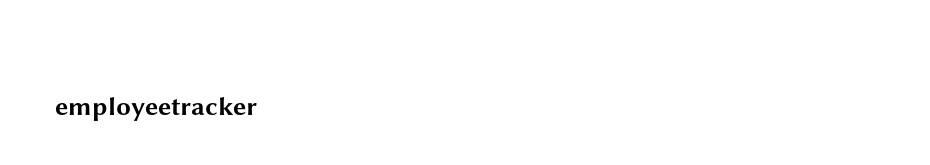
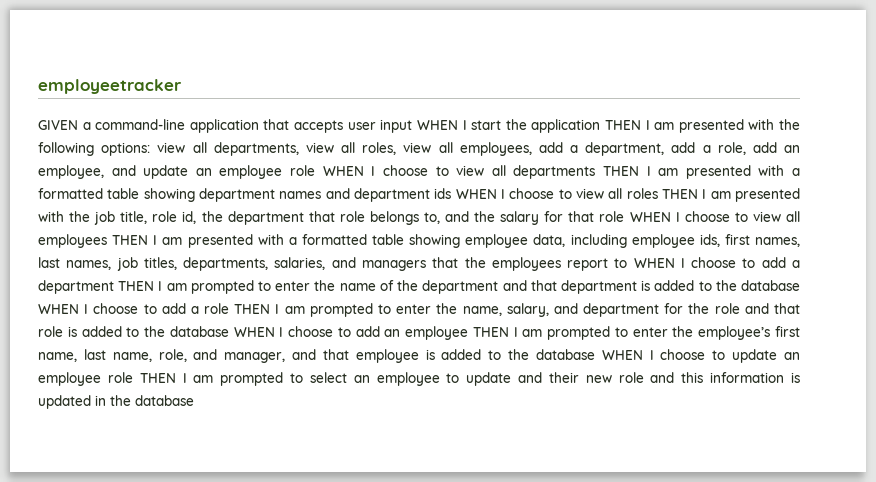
(257, 109) none -> [38,119,800,133] [38,142,800,156] [38,165,800,179] [38,188,801,202] [38,211,800,225] [38,234,800,248] [38,257,801,271] [38,280,801,294] [38,303,800,317] [38,326,801,340] [38,349,801,363] [38,372,801,386] [38,395,194,409] // GIVEN a command-line application that accepts user input WHEN I start the application THEN I am presented with the following options: view all departments, view all roles, view all employees, add a department, add a role, add an employee, and update an employee role WHEN I choose to view all departments THEN I am presented with a formatted table showing department names and department ids WHEN I choose to view all roles THEN I am presented with the job title, role id, the department that role belongs to, and the salary for that role WHEN I choose to view all employees THEN I am presented with a formatted table showing employee data, including employee ids, first names, last names, job titles, departments, salaries, and managers that the employees report to WHEN I choose to add a department THEN I am prompted to enter the name of the department and that department is added to the database WHEN I choose to add a role THEN I am prompted to enter the name, salary, and department for the role and that role is added to the database WHEN I choose to add an employee THEN I am prompted to enter the employee’s first name, last name, role, and manager, and that employee is added to the database WHEN I choose to update an employee role THEN I am prompted to select an employee to update and their new role and this information is updated in the database

